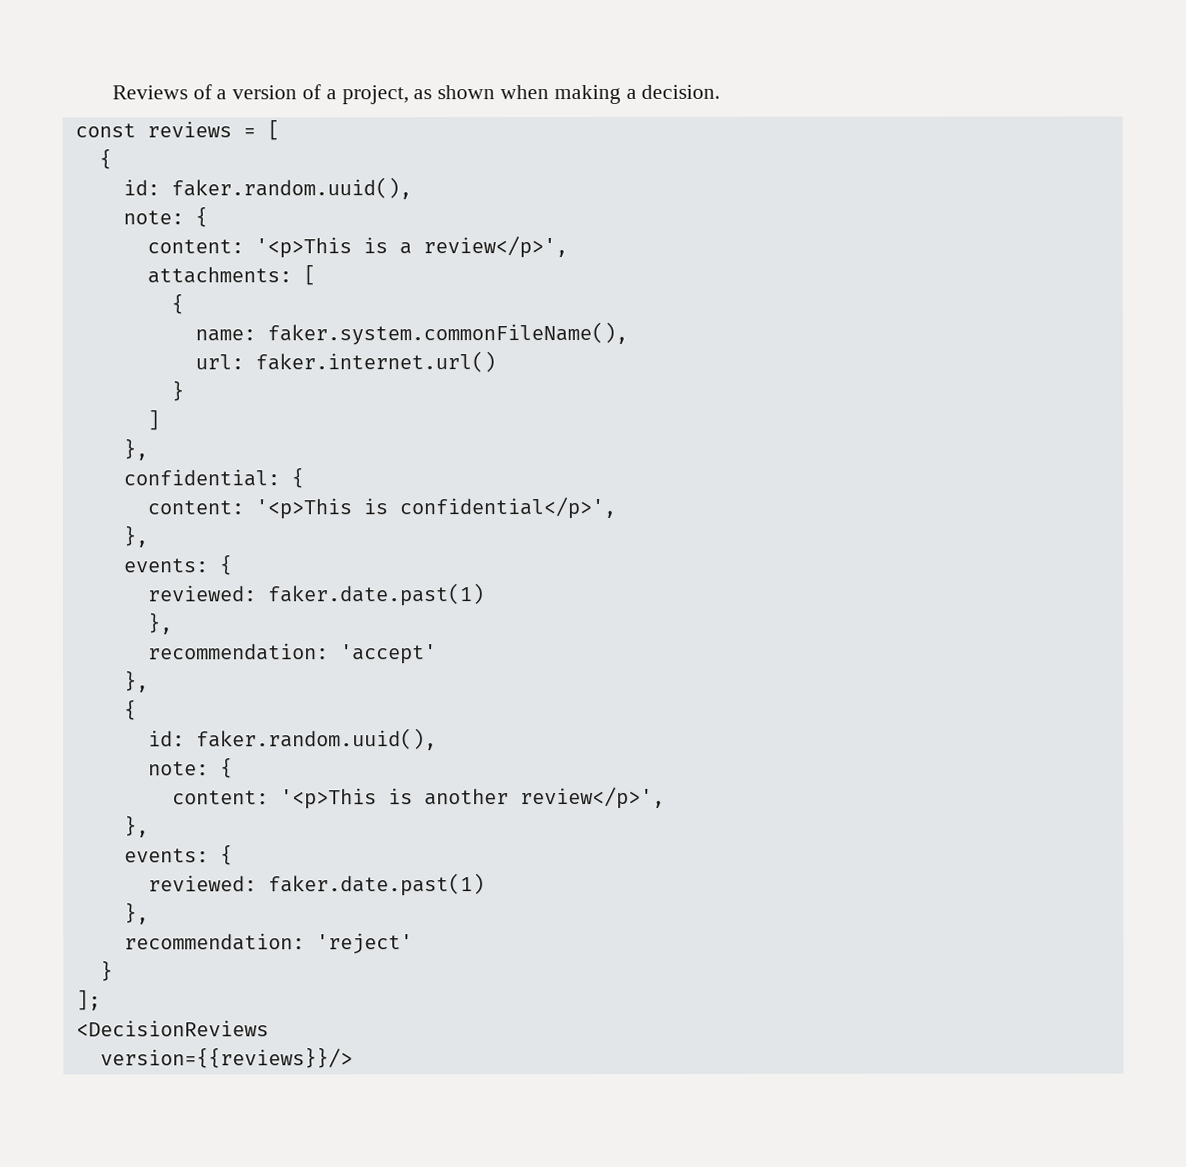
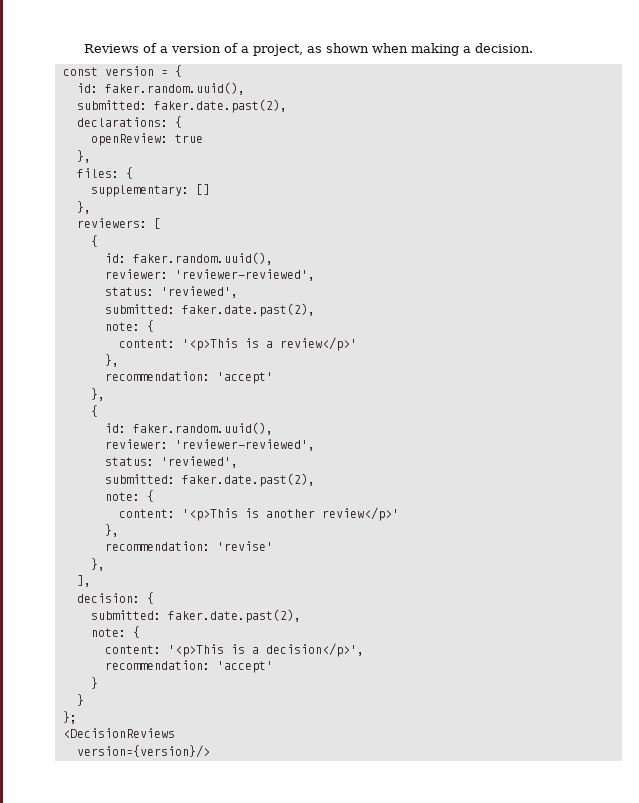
[146,119,280,141] [98,148,112,170] [122,177,412,200] [122,206,208,228] [146,236,568,259] [146,264,316,286] [170,293,184,315] [194,321,628,346] [194,351,496,373] [170,380,184,402] [146,409,160,431] [122,438,148,461] [122,467,304,489] [146,496,616,520] [122,525,148,548] [122,554,232,576] [147,583,485,607] reviews = [ // { // id: faker.random.uuid(), // note: { // content: '<p>This is a review</p>', // attachments: [ // { // name: faker.system.commonFileName(), // url: faker.internet.url() // } // ] // }, // confidential: { // content: '<p>This is confidential</p>', // }, // events: { // reviewed: faker.date.past(1) -> [104,65,182,77] [76,82,245,95] [76,99,287,113] [76,116,182,128] [90,133,203,146] [76,150,91,163] [76,167,133,179] [90,184,210,197] [76,201,91,214] [76,218,161,229] [90,235,98,247] [104,252,273,265] [104,269,315,281] [104,286,238,298] [104,303,315,317] [104,320,154,332] [118,337,357,351] version = { // id: faker.random.uuid(), // submitted: faker.date.past(2), // declarations: { // openReview: true // }, // files: { // supplementary: [] // }, // reviewers: [ // { // id: faker.random.uuid(), // reviewer: 'reviewer-reviewed', // status: 'reviewed', // submitted: faker.date.past(2), // note: { // content: '<p>This is a review</p>'
(437, 739) none -> [104,439,315,451] [104,456,238,468] [104,473,315,487] // reviewer: 'reviewer-reviewed', // status: 'reviewed', // submitted: faker.date.past(2),
[519,786,665,810] [123,815,149,838] [123,844,233,866] [147,873,485,897] [123,902,149,925] [123,933,413,955] [99,960,113,982] [75,989,101,1011] review</p>', // }, // events: { // reviewed: faker.date.past(1) // }, // recommendation: 'reject' // } // ]; -> [321,507,399,521] [104,524,119,537] [104,541,273,551] [90,558,105,571] [76,575,91,587] [76,592,154,604] [90,609,301,623] [90,626,140,638] [104,643,364,657] [104,660,273,673] [90,677,98,689] [76,694,84,706] [62,711,77,724] review</p>' // }, // recommendation: 'revise' // }, // ], // decision: { // submitted: faker.date.past(2), // note: { // content: '<p>This is a decision</p>', // recommendation: 'accept' // } // } // };
[99,1047,353,1069] version={{reviews}}/> -> [76,745,210,758] version={version}/>

